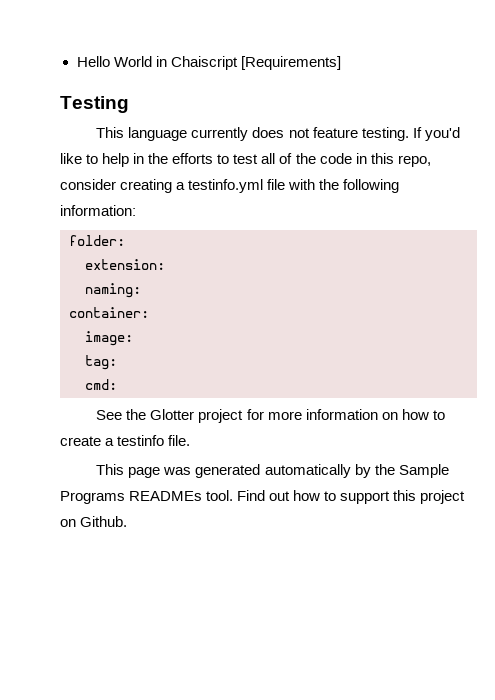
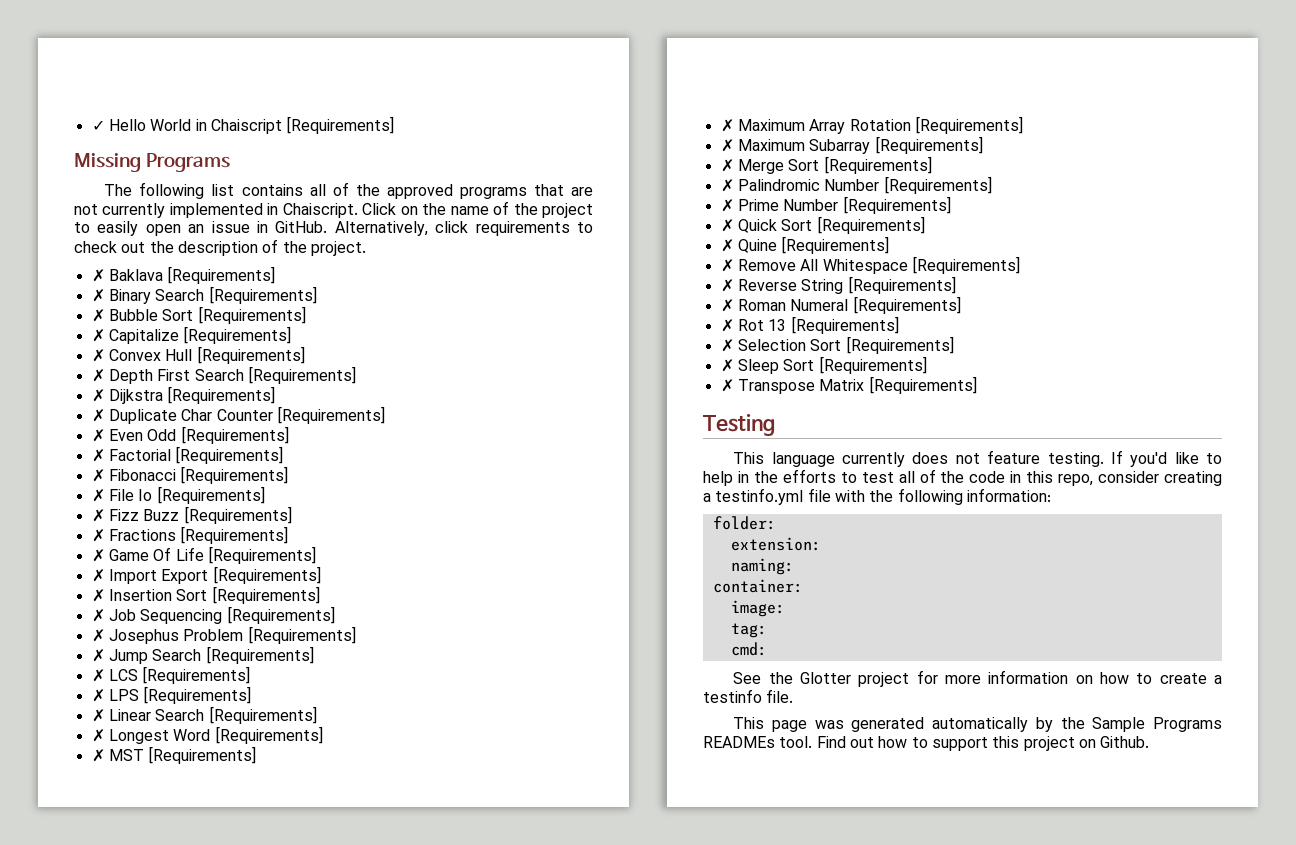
(76, 61) none -> [91,120,105,131] ✓
(341, 63) none -> [74,153,230,172] [104,182,594,199] [74,201,593,218] [74,221,593,236] [74,239,366,256] [91,266,276,284] [91,286,317,304] [91,306,306,324] [91,326,292,344] [91,346,305,364] [91,366,356,384] [91,386,276,404] [91,406,385,424] [91,426,289,444] [91,446,284,464] [91,466,289,484] [91,486,265,504] [91,506,292,524] [91,526,289,544] [91,546,316,564] [91,566,321,584] [91,586,320,604] [91,606,335,624] [91,626,356,644] [91,646,314,664] [91,666,251,684] [91,686,252,704] [91,706,317,724] [91,726,323,744] [91,746,257,764] [720,116,1023,134] [720,136,983,154] [720,156,932,174] [720,176,992,194] [720,196,951,214] [720,216,925,234] [720,236,890,254] [720,256,1020,274] [720,276,956,294] [720,296,961,314] [720,316,899,334] [720,336,954,354] [720,356,927,374] [720,376,977,394] // Missing Programs // The following list contains all of the approved programs that are not currently implemented in Chaiscript. Click on the name of the project to easily open an issue in GitHub. Alternatively, click requirements to check out the description of the project. // ✗ Baklava [Requirements] // ✗ Binary Search [Requirements] // ✗ Bubble Sort [Requirements] // ✗ Capitalize [Requirements] // ✗ Convex Hull [Requirements] // ✗ Depth First Search [Requirements] // ✗ Dijkstra [Requirements] // ✗ Duplicate Char Counter [Requirements] // ✗ Even Odd [Requirements] // ✗ Factorial [Requirements] // ✗ Fibonacci [Requirements] // ✗ File Io [Requirements] // ✗ Fizz Buzz [Requirements] // ✗ Fractions [Requirements] // ✗ Game Of Life [Requirements] // ✗ Import Export [Requirements] // ✗ Insertion Sort [Requirements] // ✗ Job Sequencing [Requirements] // ✗ Josephus Problem [Requirements] // ✗ Jump Search [Requirements] // ✗ LCS [Requirements] // ✗ LPS [Requirements] // ✗ Linear Search [Requirements] // ✗ Longest Word [Requirements] // ✗ MST [Requirements] // ✗ Maximum Array Rotation [Requirements] // ✗ Maximum Subarray [Requirements] // ✗ Merge Sort [Requirements] // ✗ Palindromic Number [Requirements] // ✗ Prime Number [Requirements] // ✗ Quick Sort [Requirements] // ✗ Quine [Requirements] // ✗ Remove All Whitespace [Requirements] // ✗ Reverse String [Requirements] // ✗ Roman Numeral [Requirements] // ✗ Rot 13 [Requirements] // ✗ Selection Sort [Requirements] // ✗ Sleep Sort [Requirements] // ✗ Transpose Matrix [Requirements]

